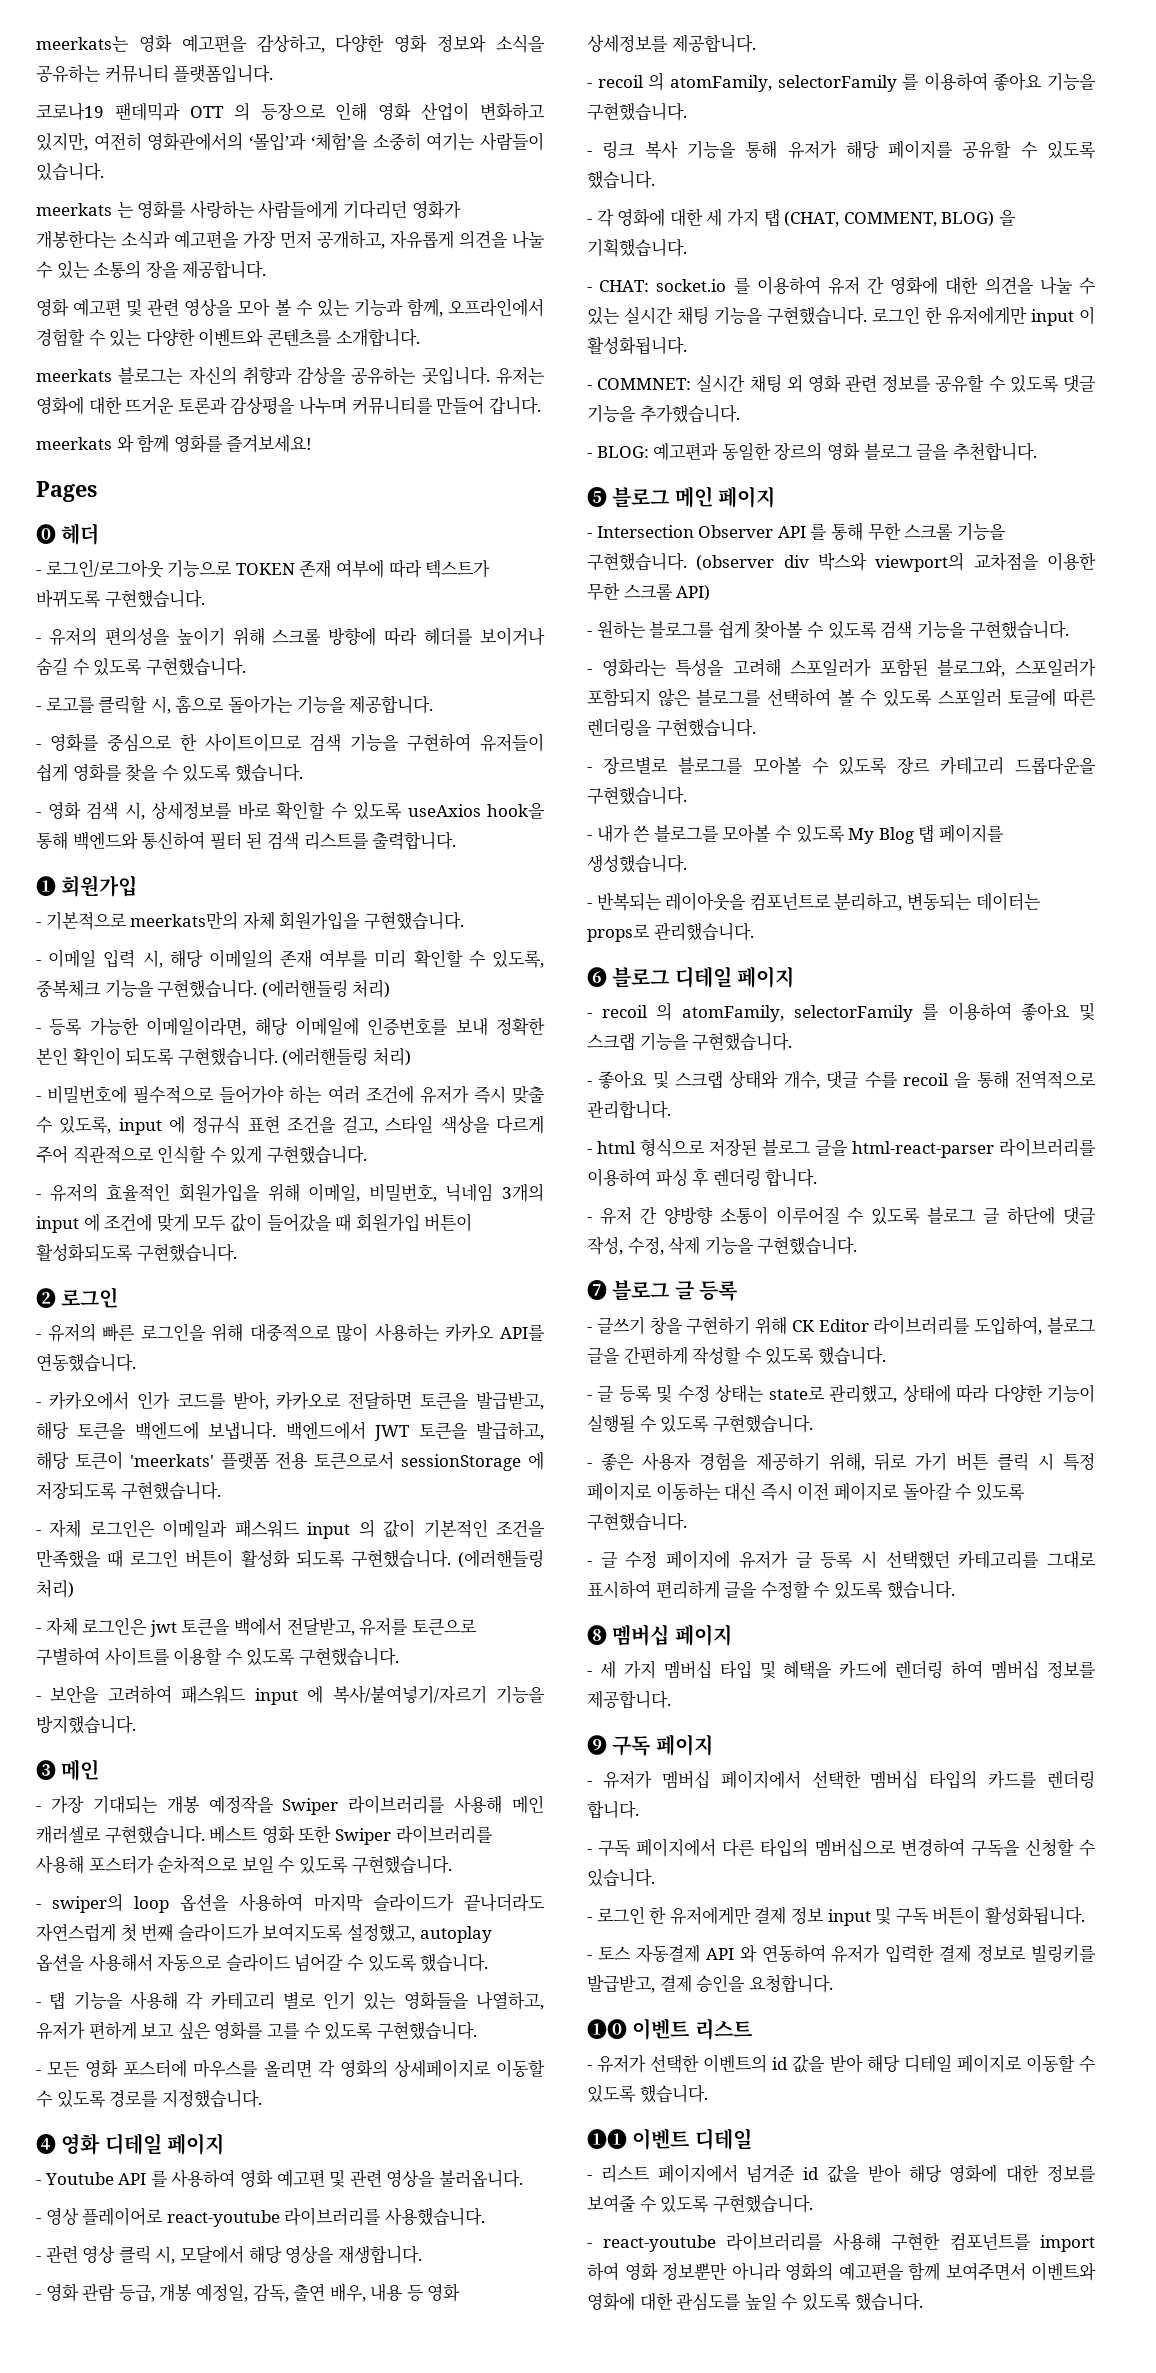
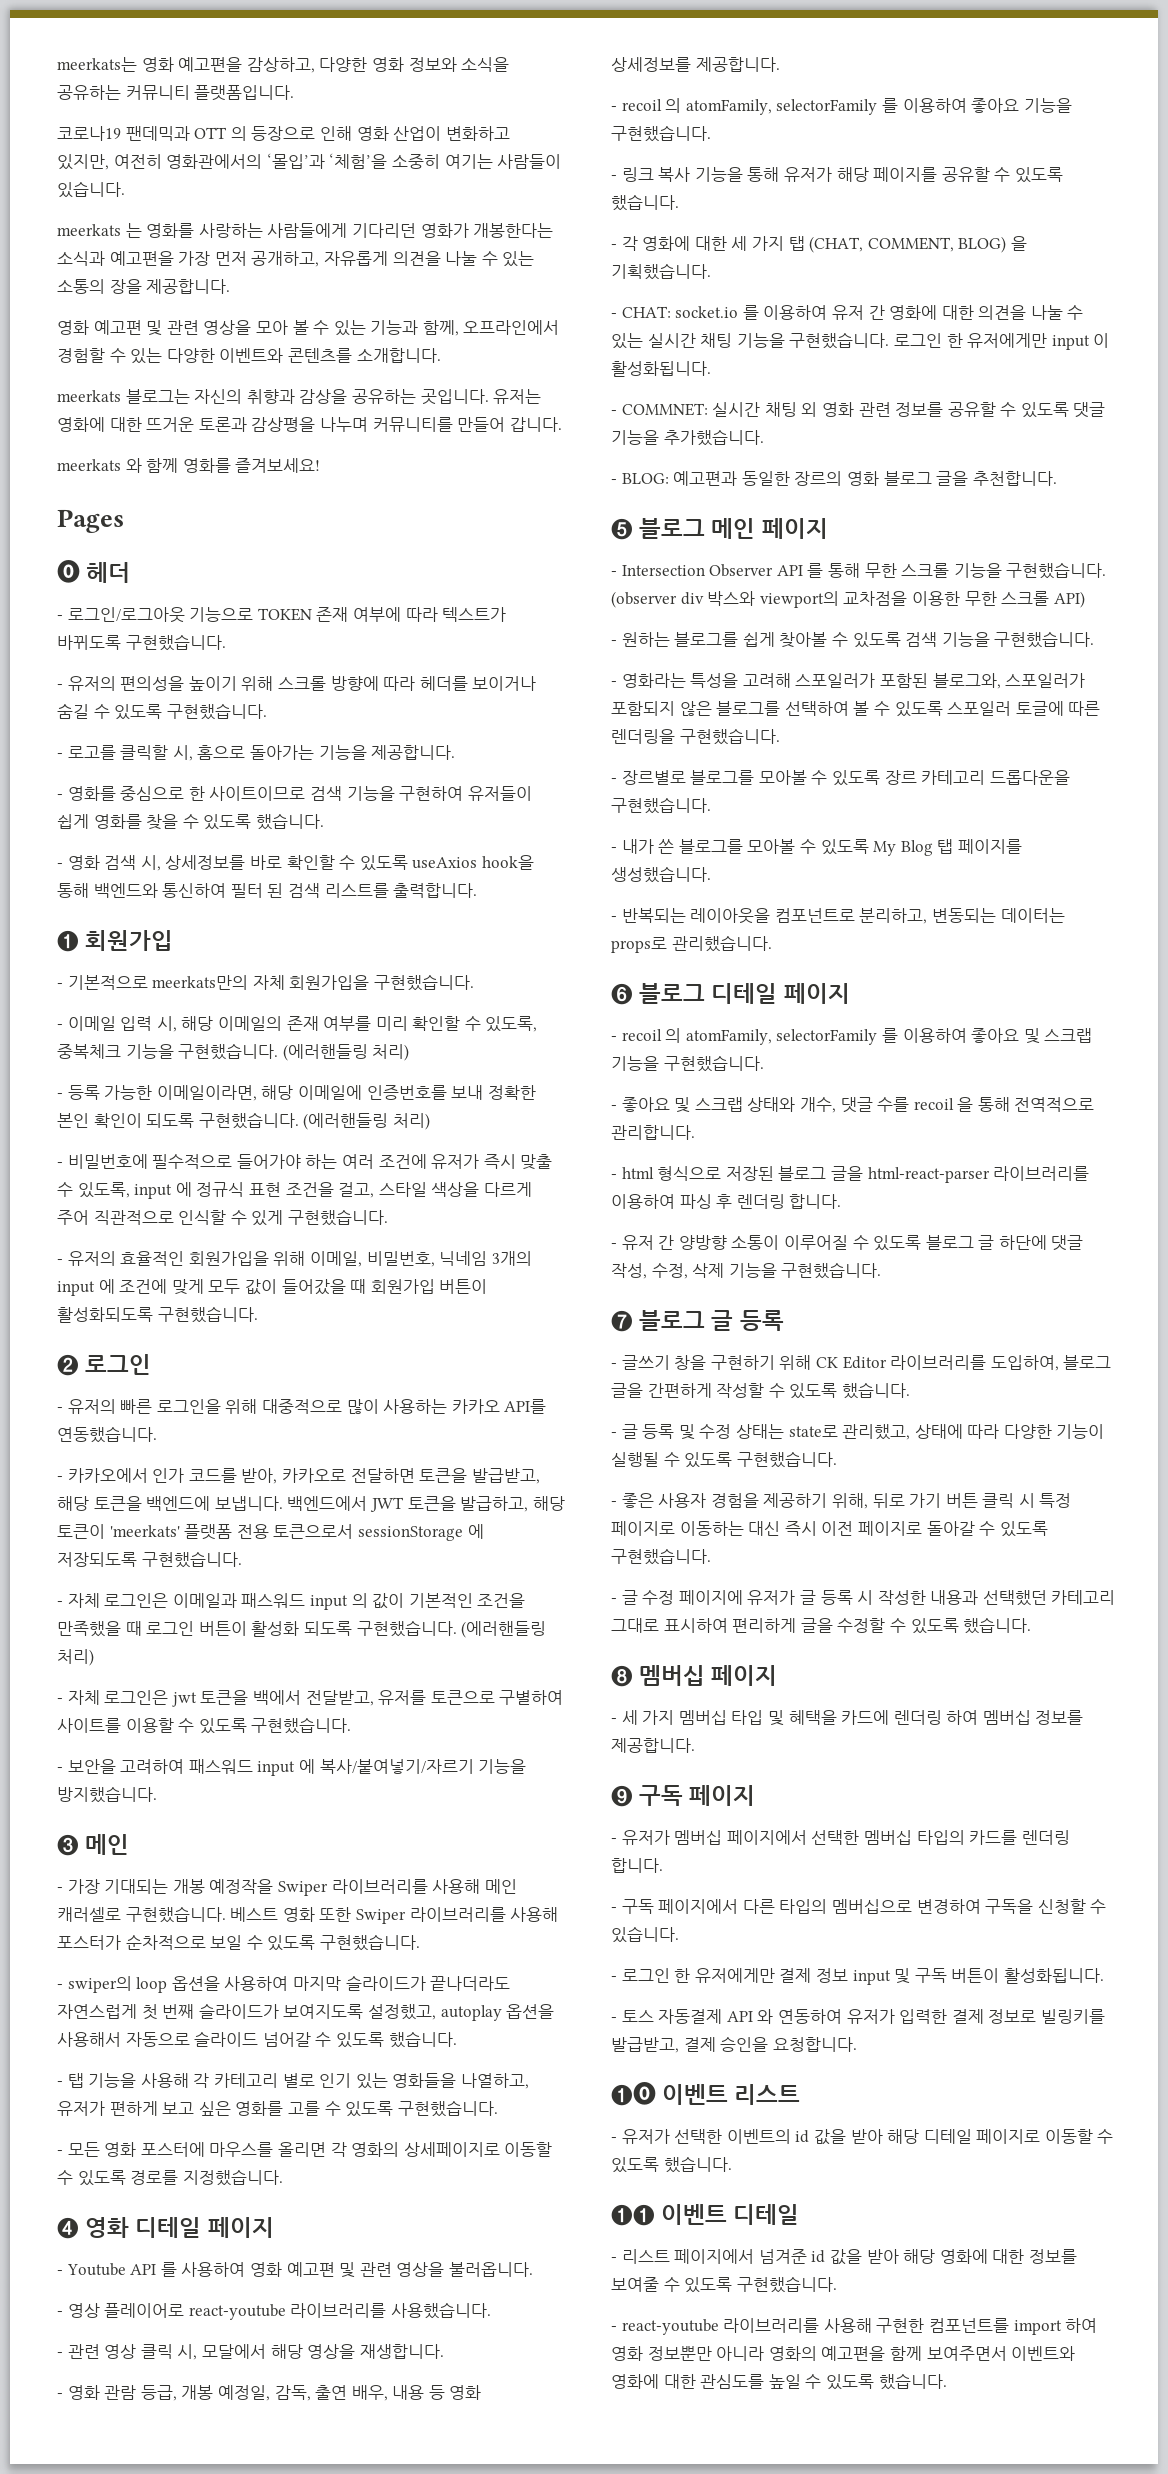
[885,1550,1040,1569] 선택했던 카테고리를 -> [877,1590,1116,1606] 작성한 내용과 선택했던 카테고리

